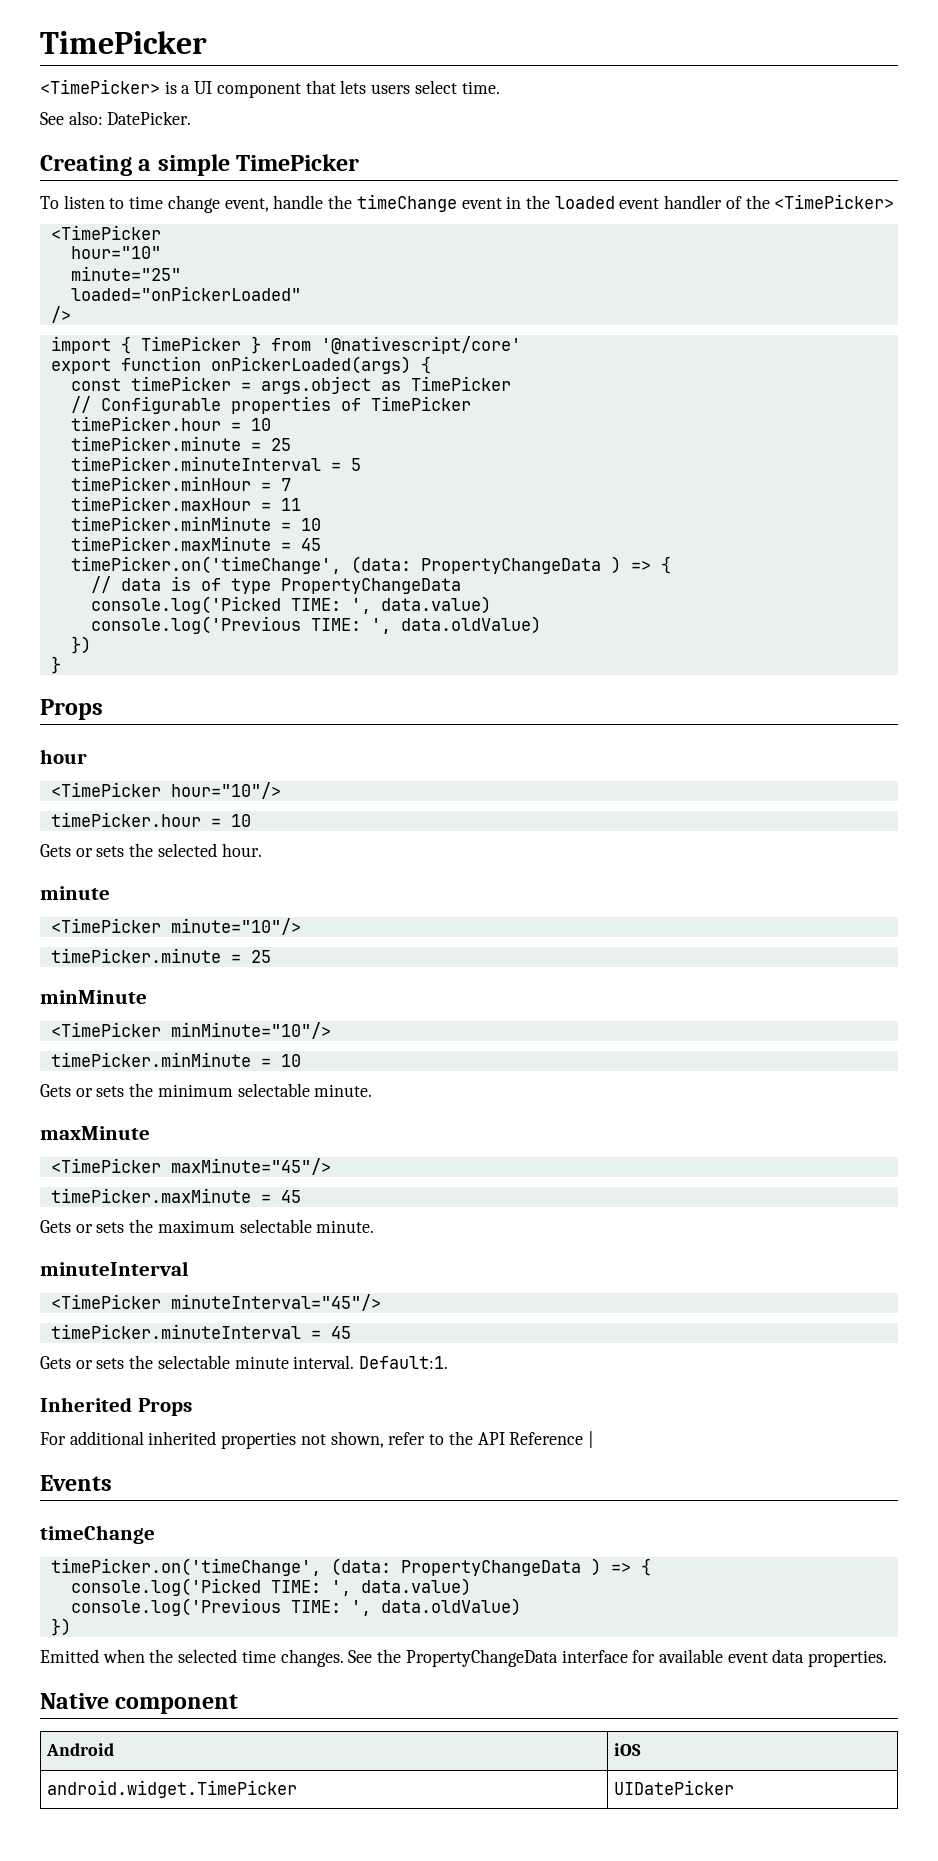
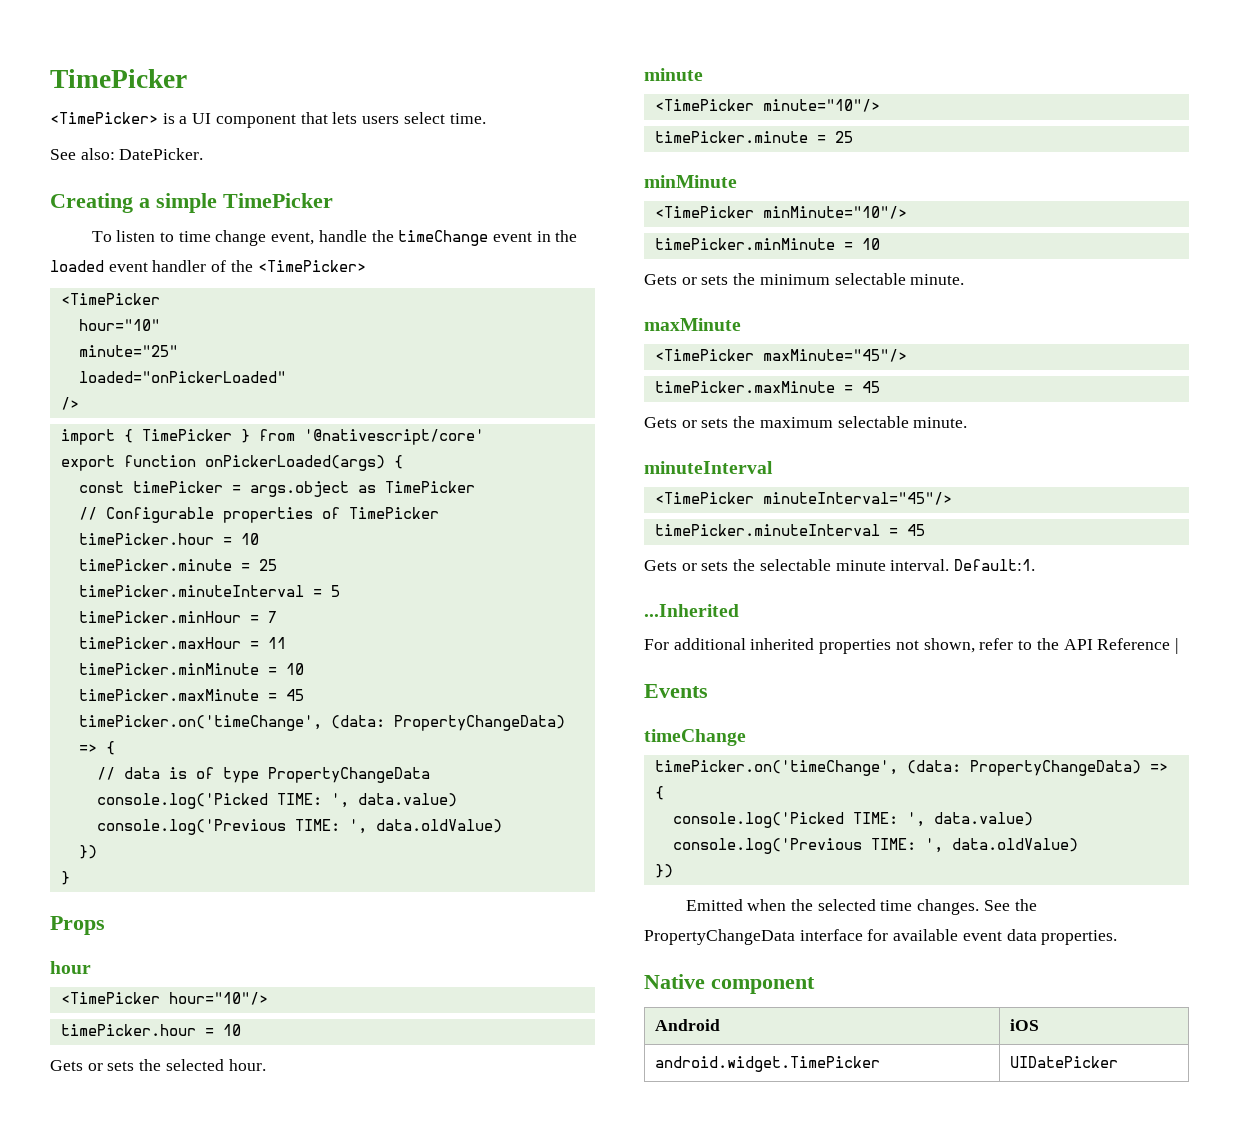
[420,556,621,574] PropertyChangeData ) -> [393,715,565,731] PropertyChangeData)
[40,1397,192,1416] Inherited Props -> [644,604,739,617] ...Inherited
[400,1558,601,1576] PropertyChangeData ) -> [969,760,1141,776] PropertyChangeData)

